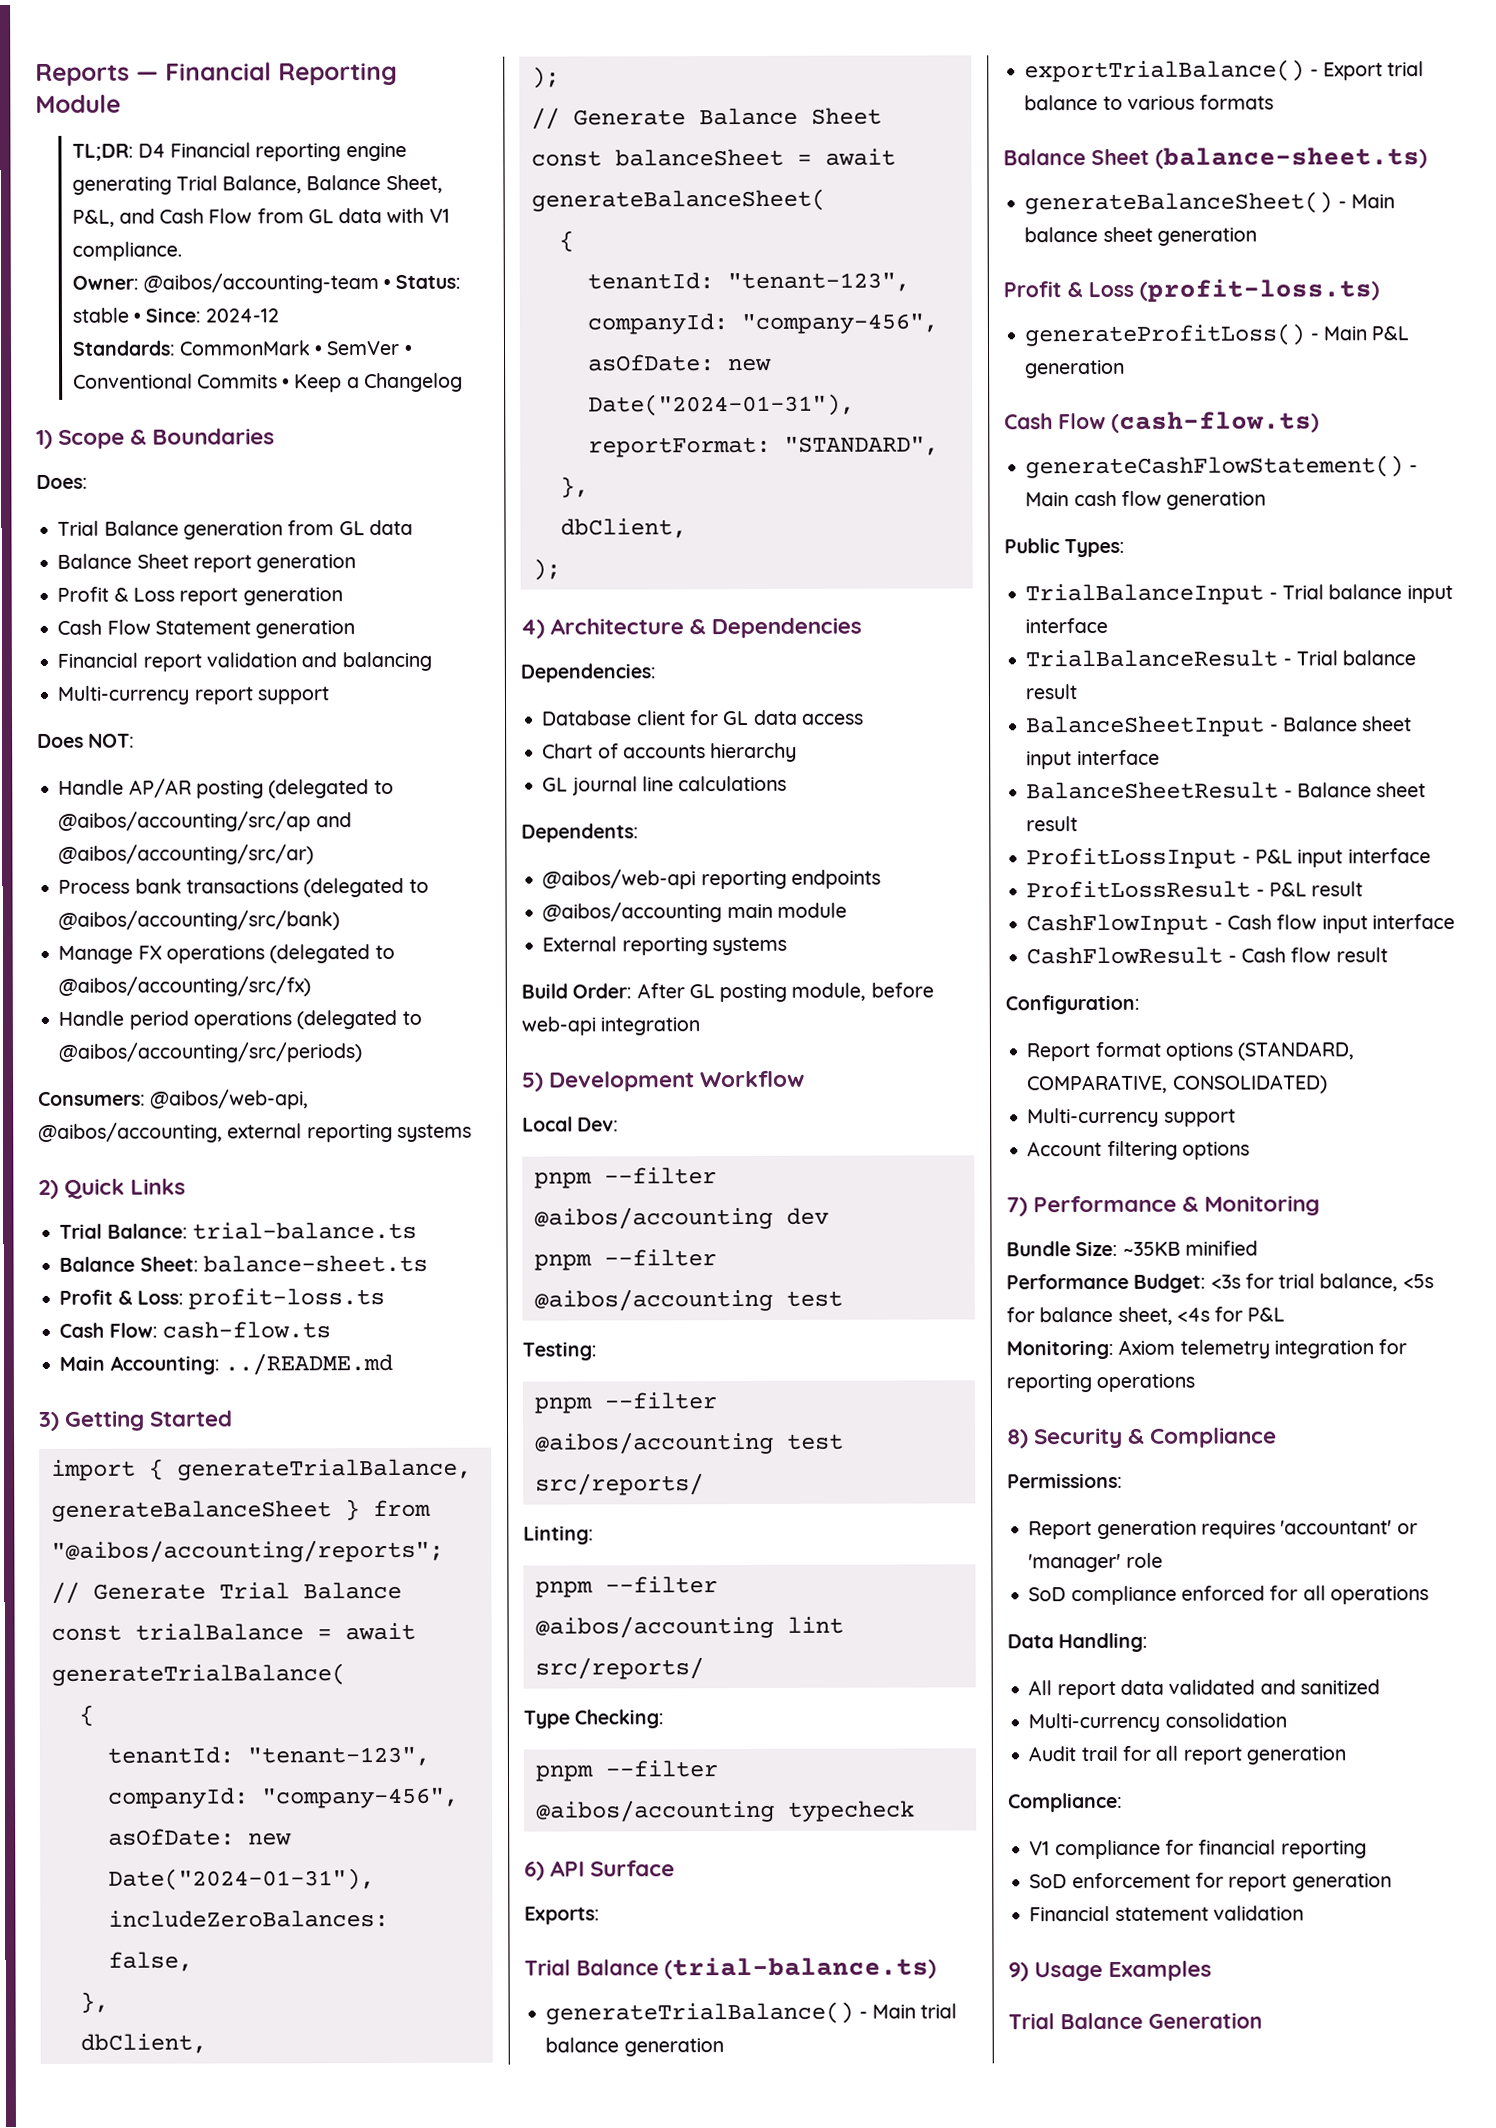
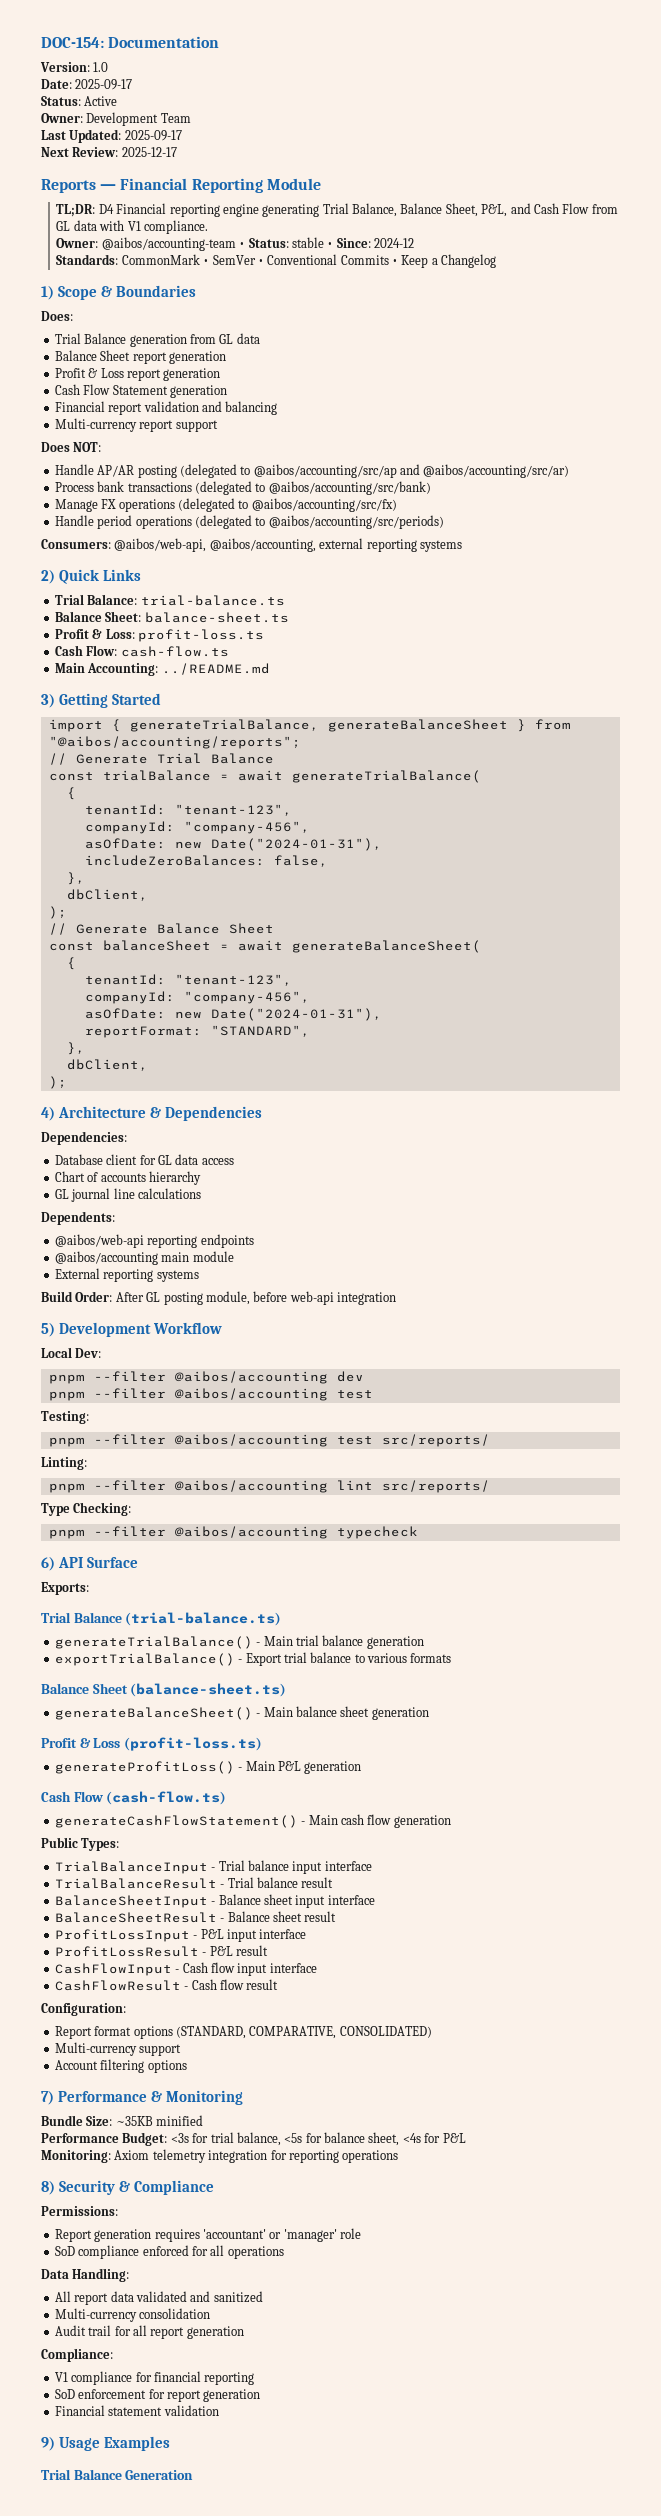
(35, 74) none -> [41,36,220,48] [40,62,109,72] [41,79,133,90] [41,96,118,106] [41,112,191,126] [41,129,182,143] [41,147,177,157] DOC-154: Documentation // Version: 1.0 // Date: 2025-09-17 // Status: Active // Owner: Development Team // Last Updated: 2025-09-17 // Next Review: 2025-12-17 //

